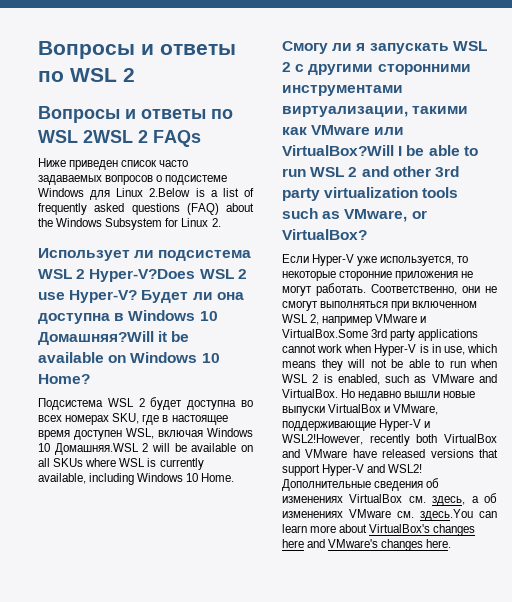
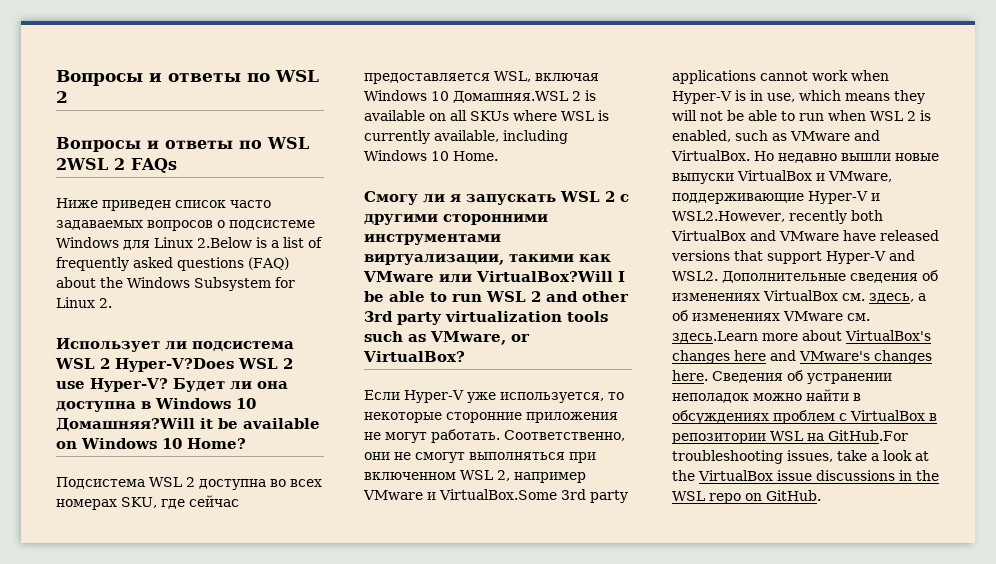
[150,397,183,410] будет -> (195, 482) none
[162,415,228,425] [38,430,122,440] в настоящее время доступен -> [188,495,239,507] [364,73,490,84] сейчас предоставляется
[152,443,187,452] will be -> [585,90,596,101] is
[282,434,363,445] WSL2!However, -> [672,211,785,222] WSL2.However,
[388,464,423,473] WSL2! -> [672,271,718,281] WSL2.
[420,509,497,521] [282,524,307,533] здесь.You can learn -> [672,331,758,343] здесь.Learn
(452, 543) none -> [712,370,892,384] [672,389,861,403] [672,410,937,424] [672,430,908,444] [672,450,929,464] [672,470,939,481] [672,490,821,504] Сведения об устранении неполадок можно найти в обсуждениях проблем с VirtualBox в репозитории WSL на GitHub.For troubleshooting issues, take a look at the VirtualBox issue discussions in the WSL repo on GitHub.

